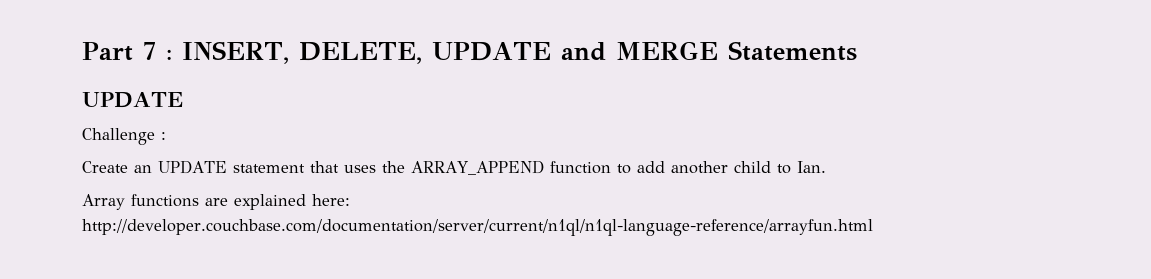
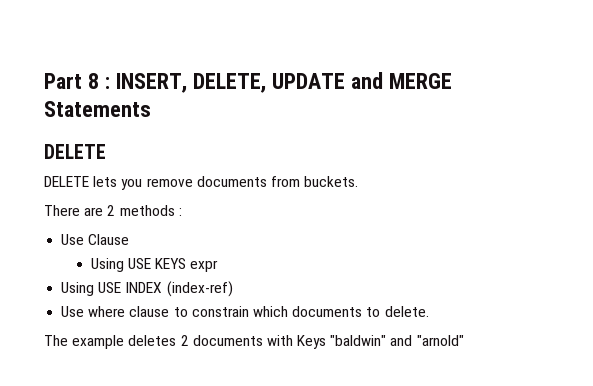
[142,42,156,60] 7 -> [87,73,99,89] 8
[82,92,183,108] [82,128,166,145] [82,160,826,175] [82,194,350,210] [82,219,873,236] UPDATE // Challenge : // Create an UPDATE statement that uses the ARRAY_APPEND function to add another child to Ian. // Array functions are explained here: http://developer.couchbase.com/documentation/server/current/n1ql/n1ql-language-reference/arrayfun.html -> [44,144,106,159] [44,176,359,190] [44,205,182,216] [61,234,130,245] [90,258,219,272] [61,281,233,297] [61,306,429,317] [44,335,464,349] DELETE // DELETE lets you remove documents from buckets. // There are 2 methods : // Use Clause // Using USE KEYS expr // Using USE INDEX (index-ref) // Use where clause to constrain which documents to delete. // The example deletes 2 documents with Keys "baldwin" and "arnold"

